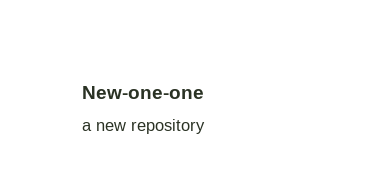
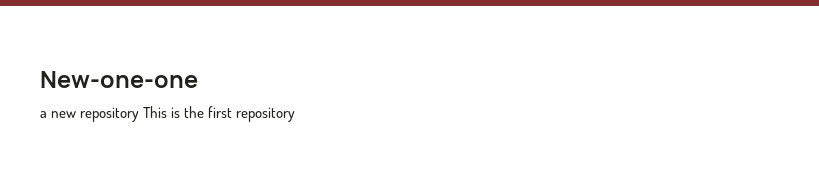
(205, 126) none -> [143,106,296,122] This is the first repository

